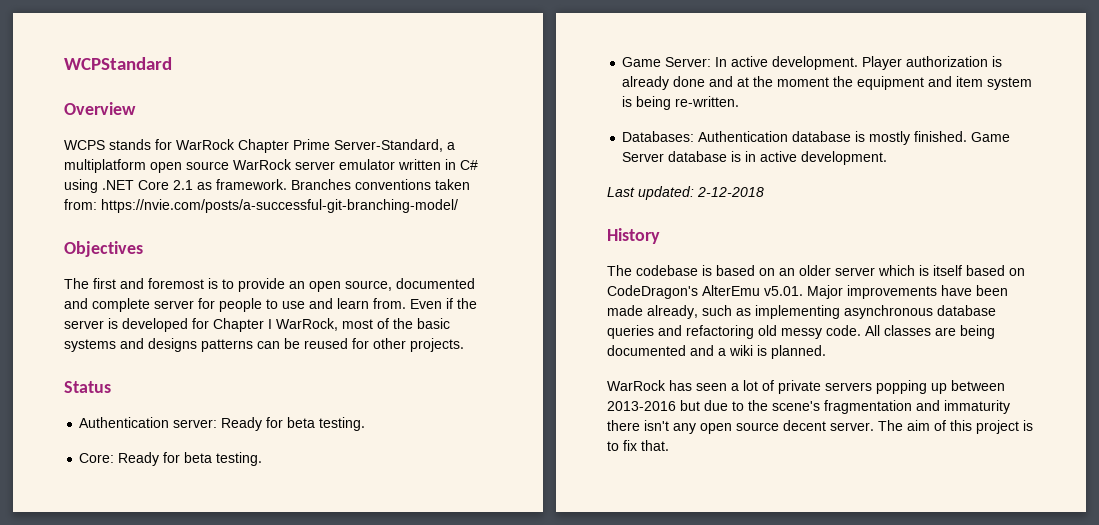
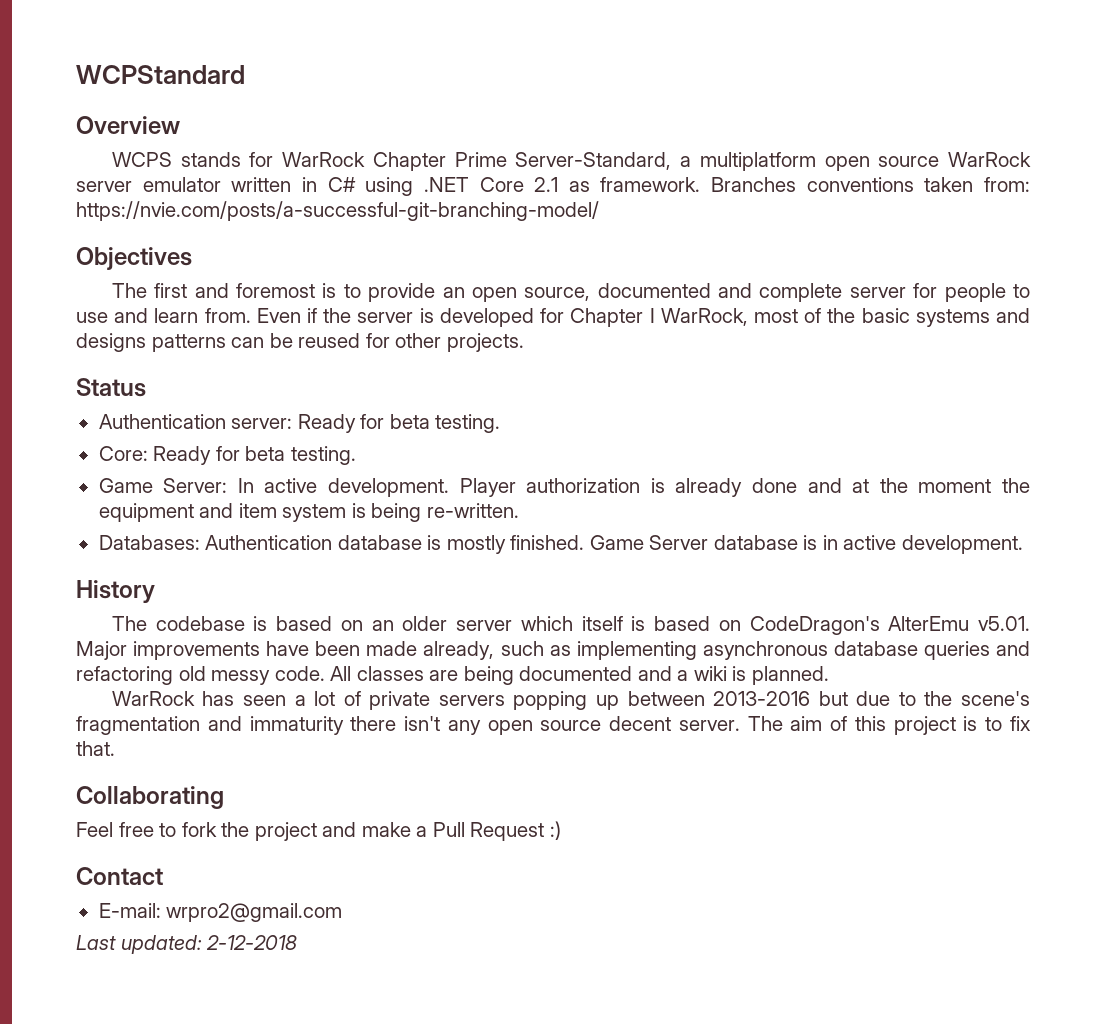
[607,186,764,200] // Last updated: 2-12-2018 -> (1023, 544) none
[919,265,962,276] is itself -> [581,616,646,631] itself is
(669, 445) none -> [76,786,224,809] [76,821,561,841] [76,867,163,885] [98,903,343,922] [76,935,298,954] // Collaborating // Feel free to fork the project and make a Pull Request :) // Contact // E-mail: wrpro2@gmail.com // Last updated: 2-12-2018

